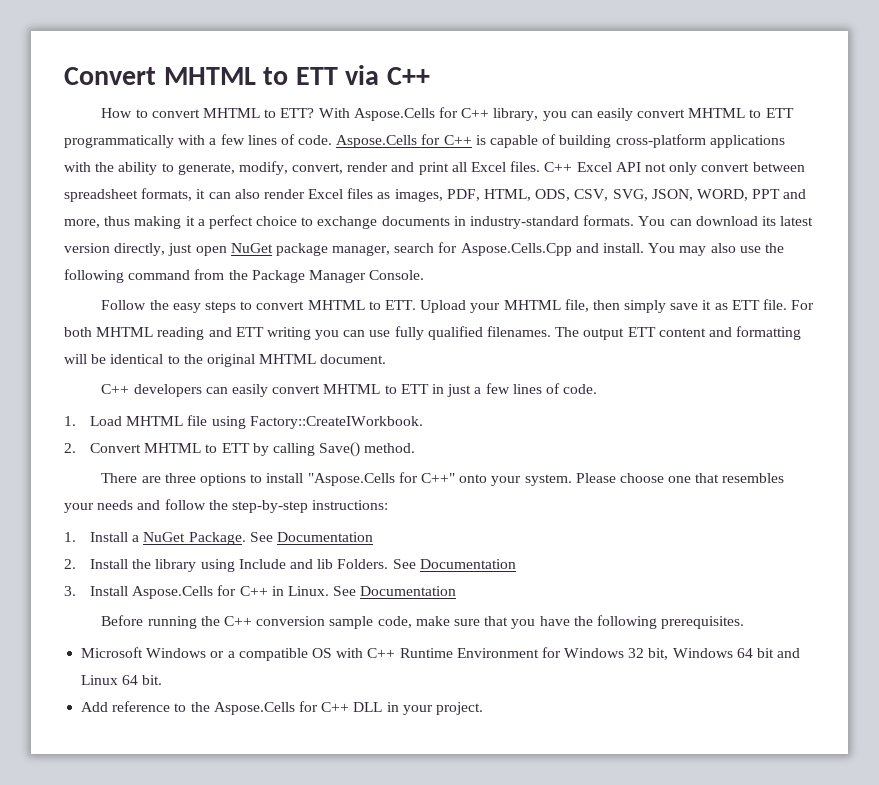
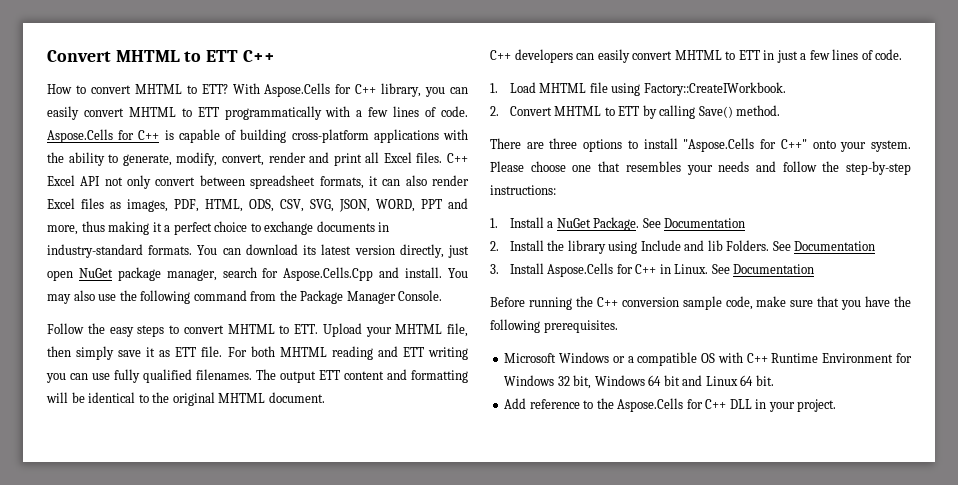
[64,65,380,85] Convert MHTML to ETT via -> [47,50,239,62] Convert MHTML to ETT

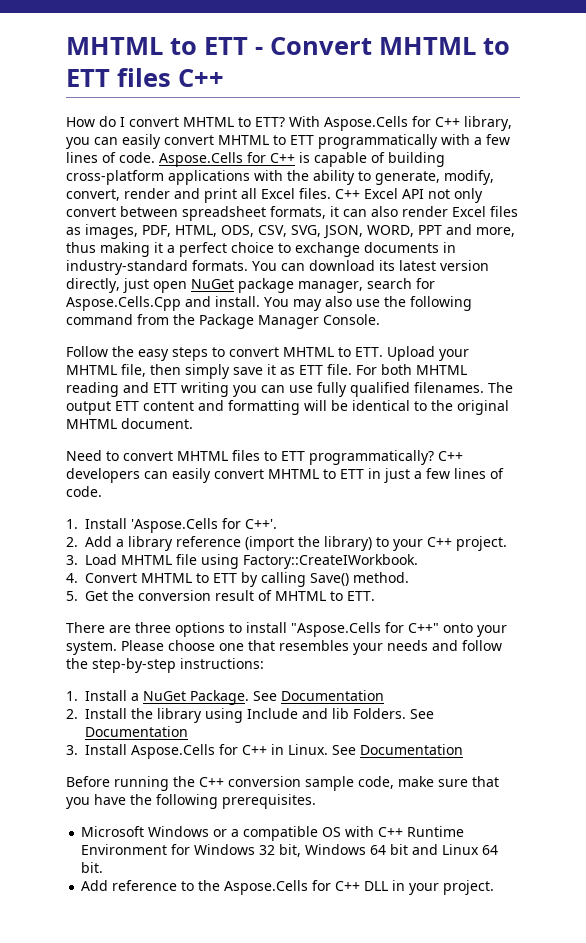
[47,50,239,62] Convert MHTML to ETT -> [66,37,510,55] [66,68,171,87] MHTML to ETT - Convert MHTML to ETT files
[75,85,86,94] to -> [99,116,125,127] do I
(325, 397) none -> [66,450,434,465] Need to convert MHTML files to ETT programmatically?
(498, 88) none -> [85,518,277,533] [66,536,507,551] [66,555,78,565] Install 'Aspose.Cells for C++'. // 2. Add a library reference (import the library) to your C++ project. // 3.
[490,106,499,116] 2. -> [66,573,78,583] 4.
(781, 110) none -> [66,590,375,601] // 5. Get the conversion result of MHTML to ETT.

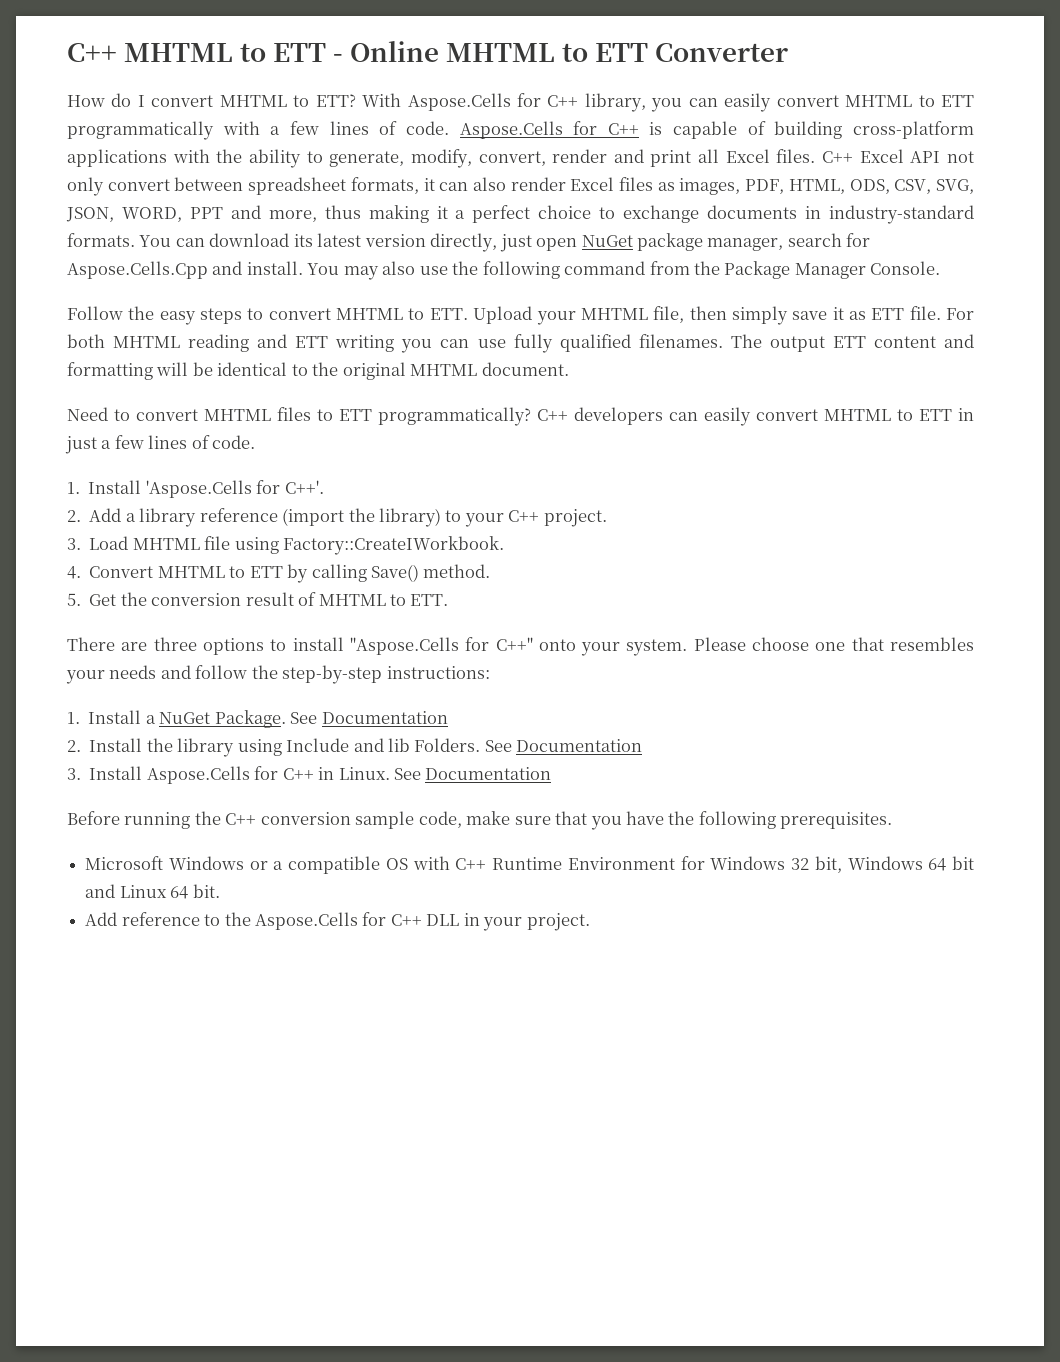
(66, 46) none -> [67,43,117,62] C++
[270,37,510,55] [66,68,224,87] Convert MHTML to ETT files C++ -> [350,41,789,62] Online MHTML to ETT Converter

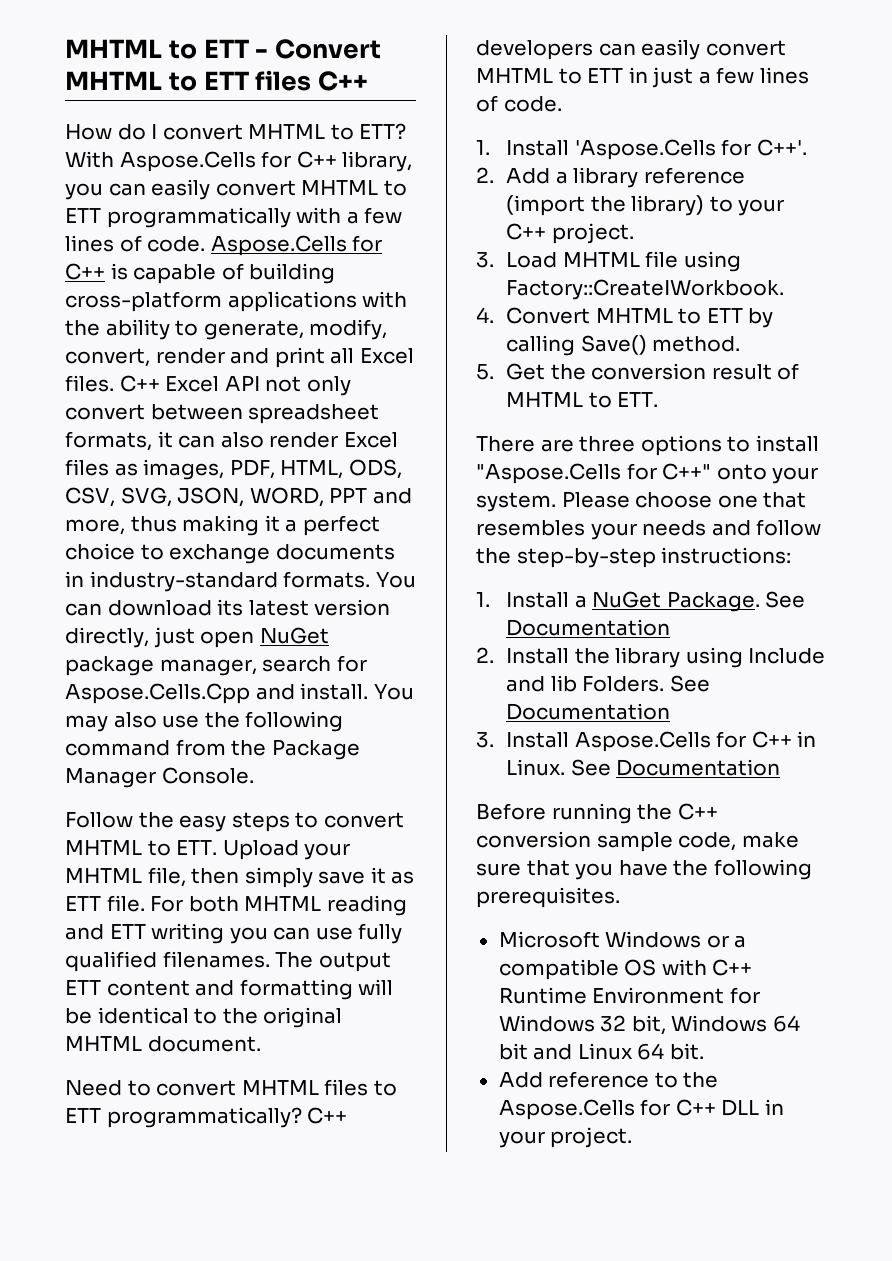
[67,43,117,62] C++ -> (65, 48) none
[350,41,789,62] Online MHTML to ETT Converter -> [275,39,381,59] [65,70,368,91] Convert MHTML to ETT files C++

